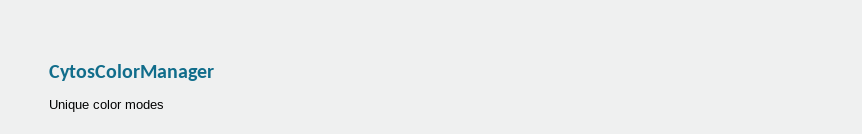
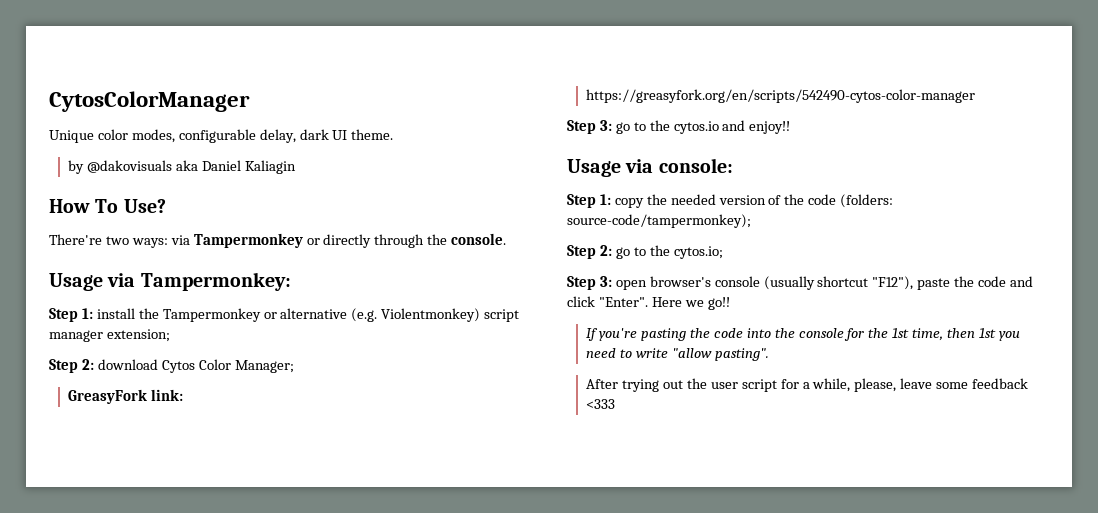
[125,100,164,109] modes -> [131,129,394,143] [68,160,296,174] [49,199,166,213] [49,233,507,248] [49,272,291,291] [49,308,520,322] [49,329,170,342] [49,359,294,373] [68,389,184,404] [586,89,976,103] [567,120,791,134] [567,158,733,177] [567,194,894,208] [567,214,751,228] [567,245,723,259] [567,276,1034,290] [567,296,730,310] [586,328,1020,341] [586,348,769,361] [586,378,1029,392] [586,399,616,409] modes, configurable delay, dark UI theme. // by @dakovisuals aka Daniel Kaliagin // How To Use? // There're two ways: via Tampermonkey or directly through the console. // Usage via Tampermonkey: // Step 1: install the Tampermonkey or alternative (e.g. Violentmonkey) script manager extension; // Step 2: download Cytos Color Manager; // GreasyFork link: https://greasyfork.org/en/scripts/542490-cytos-color-manager // Step 3: go to the cytos.io and enjoy!! // Usage via console: // Step 1: copy the needed version of the code (folders: source-code/tampermonkey); // Step 2: go to the cytos.io; // Step 3: open browser's console (usually shortcut "F12"), paste the code and click "Enter". Here we go!! // If you're pasting the code into the console for the 1st time, then 1st you need to write "allow pasting". // After trying out the user script for a while, please, leave some feedback <333

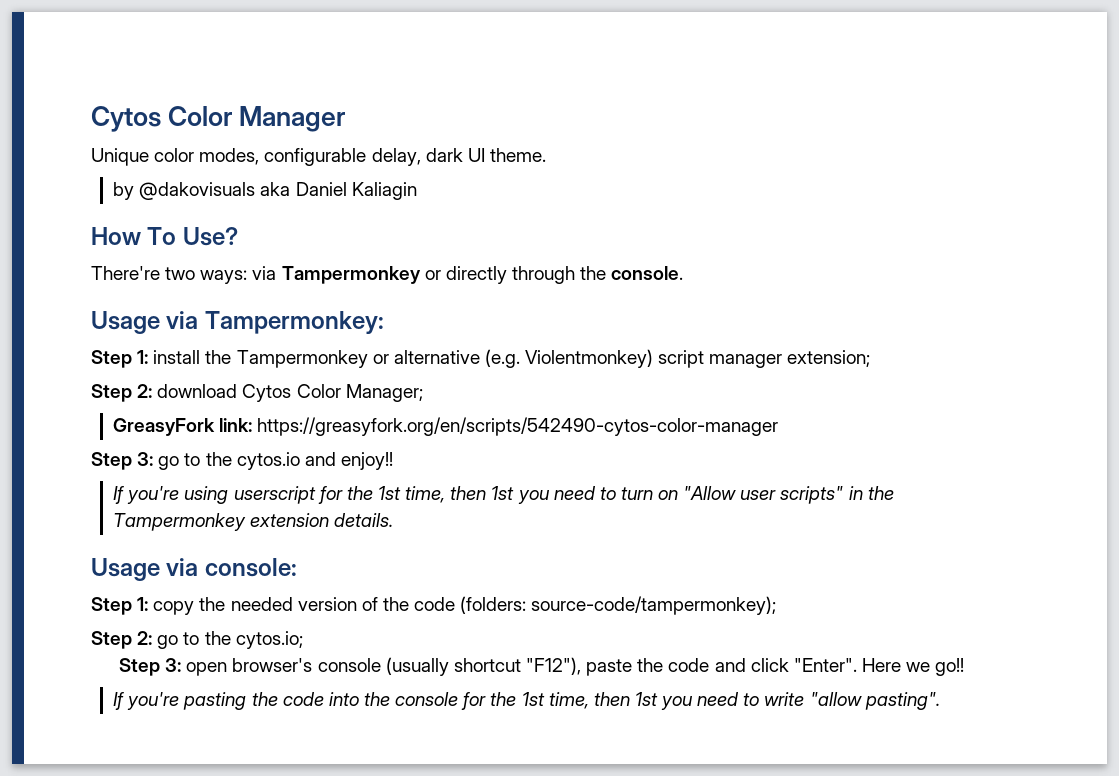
[49,91,250,112] CytosColorManager -> [91,106,346,132] Cytos Color Manager
(791, 127) none -> [113,486,894,504] [113,513,394,531] // If you're using userscript for the 1st time, then 1st you need to turn on "Allow user scripts" in the Tampermonkey extension details.
[586,378,1029,392] [586,399,616,409] // After trying out the user script for a while, please, leave some feedback <333 -> (940, 701) none

